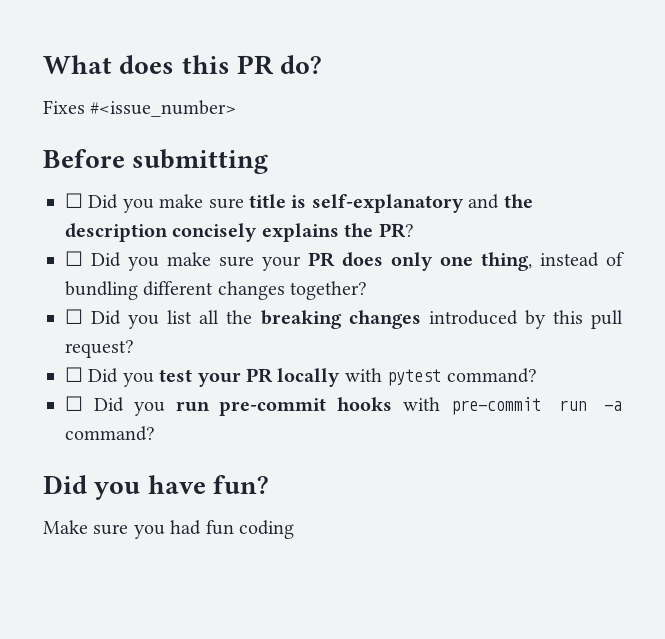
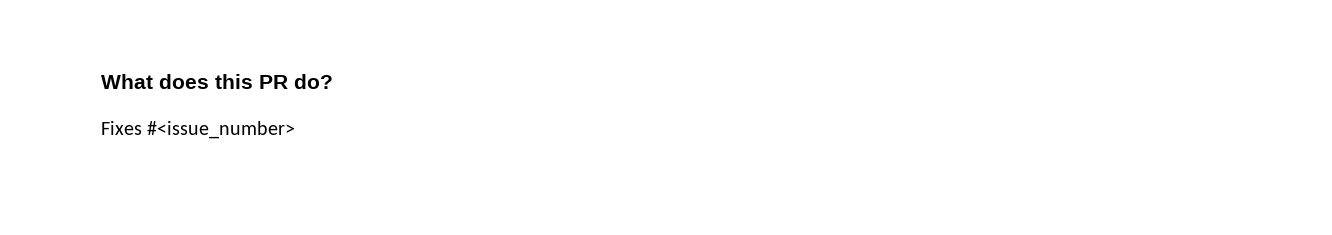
[43,149,269,174] [65,193,533,213] [65,223,414,242] [65,251,624,271] [65,281,368,300] [65,309,624,329] [65,340,134,358] [65,367,537,387] [65,396,622,416] [65,426,155,441] [43,475,269,500] [43,520,294,539] // Before submitting // ☐ Did you make sure title is self-explanatory and the description concisely explains the PR? // ☐ Did you make sure your PR does only one thing, instead of bundling different changes together? // ☐ Did you list all the breaking changes introduced by this pull request? // ☐ Did you test your PR locally with pytest command? // ☐ Did you run pre-commit hooks with pre-commit run -a command? // Did you have fun? // Make sure you had fun coding -> (296, 130) none

